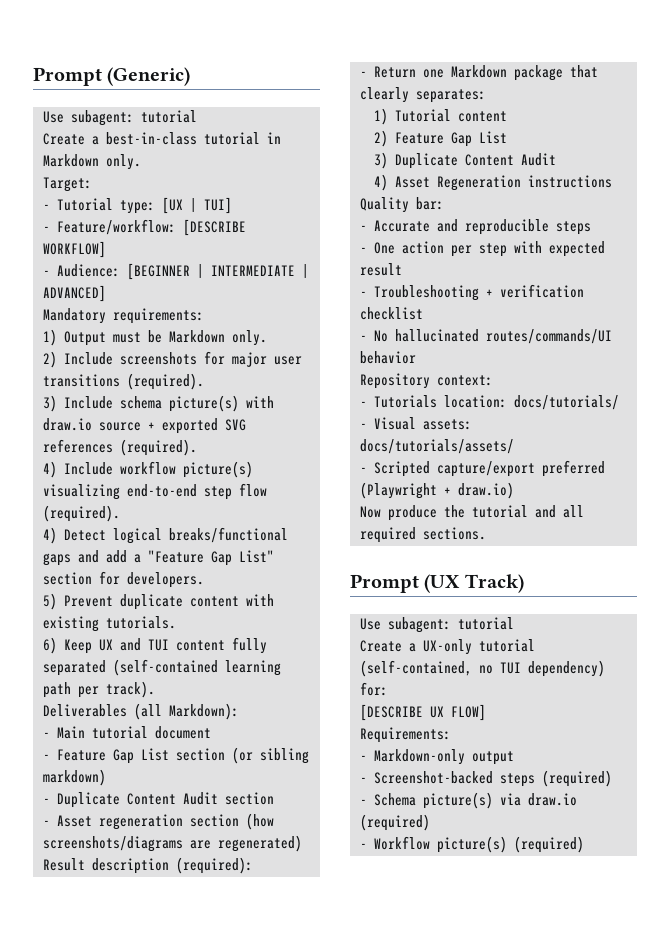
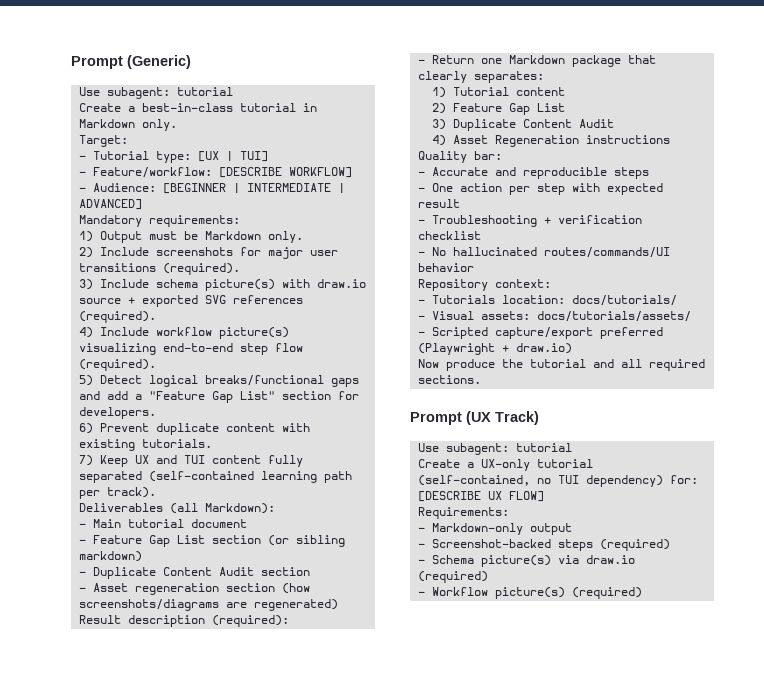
[42,527,57,544] 4) -> [78,375,93,386] 5)
[42,593,57,610] 5) -> [78,423,93,434] 6)
[42,637,57,654] 6) -> [78,455,93,466] 7)

